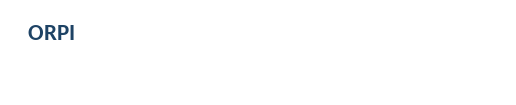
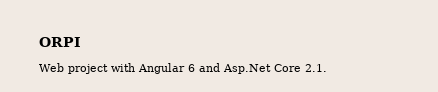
(75, 32) none -> [39,63,327,74] // Web project with Angular 6 and Asp.Net Core 2.1.

